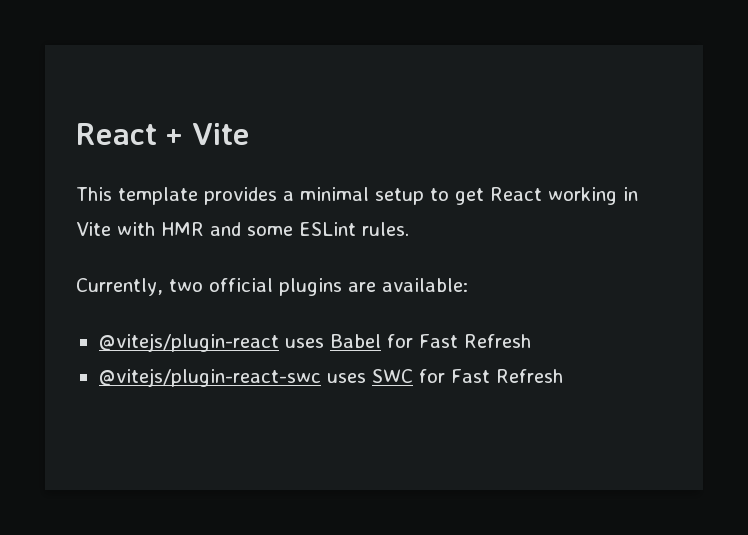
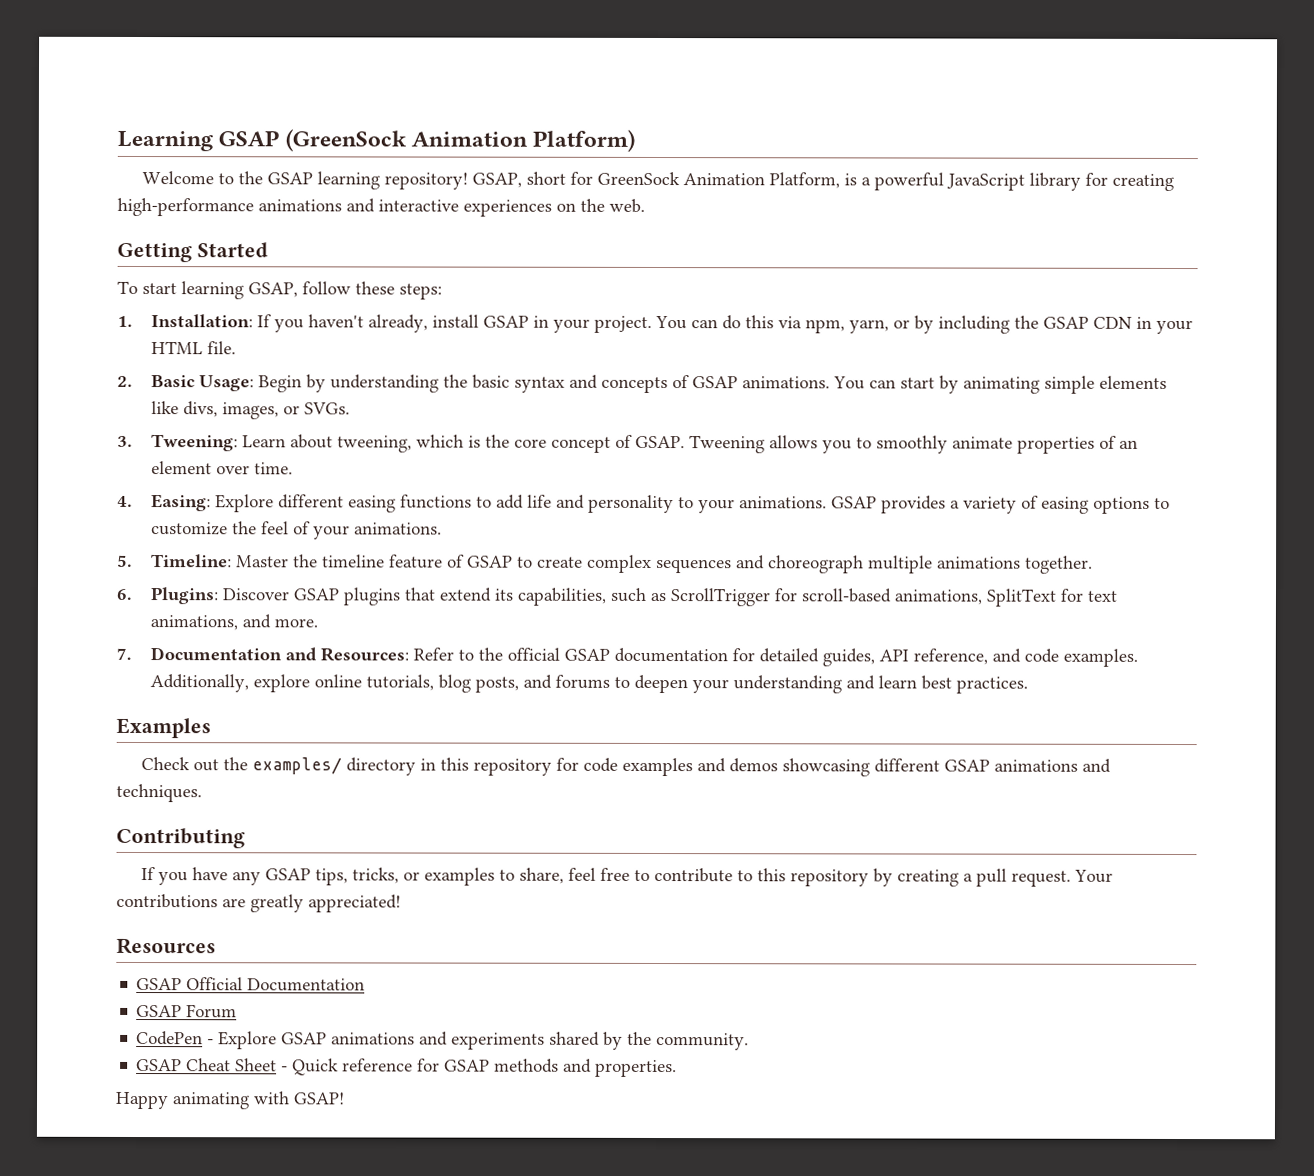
[76,123,250,145] [76,187,638,205] [76,222,409,236] [76,278,468,296] [98,333,531,352] [98,368,563,387] React + Vite // This template provides a minimal setup to get React working in Vite with HMR and some ESLint rules. // Currently, two official plugins are available: // @vitejs/plugin-react uses Babel for Fast Refresh // @vitejs/plugin-react-swc uses SWC for Fast Refresh -> [117,129,636,152] [142,171,1175,191] [117,197,645,217] [117,242,268,263] [117,280,442,300] [117,314,1193,335] [150,341,236,355] [117,374,1167,394] [150,401,350,420] [117,434,1138,454] [150,461,293,475] [117,494,1170,514] [150,521,442,540] [117,554,1093,574] [116,587,1117,607] [149,614,318,631] [116,647,1138,667] [149,674,1028,694] [116,717,211,739] [141,757,1112,777] [116,783,202,803] [116,827,245,849] [141,867,1114,887] [116,893,401,913] [116,937,216,955] [136,977,366,992] [136,1004,238,1019] [136,1031,750,1051] [136,1058,678,1078] [115,1091,345,1110] Learning GSAP (GreenSock Animation Platform) // Welcome to the GSAP learning repository! GSAP, short for GreenSock Animation Platform, is a powerful JavaScript library for creating high-performance animations and interactive experiences on the web. // Getting Started // To start learning GSAP, follow these steps: // 1. Installation: If you haven't already, install GSAP in your project. You can do this via npm, yarn, or by including the GSAP CDN in your HTML file. // 2. Basic Usage: Begin by understanding the basic syntax and concepts of GSAP animations. You can start by animating simple elements like divs, images, or SVGs. // 3. Tweening: Learn about tweening, which is the core concept of GSAP. Tweening allows you to smoothly animate properties of an element over time. // 4. Easing: Explore different easing functions to add life and personality to your animations. GSAP provides a variety of easing options to customize the feel of your animations. // 5. Timeline: Master the timeline feature of GSAP to create complex sequences and choreograph multiple animations together. // 6. Plugins: Discover GSAP plugins that extend its capabilities, such as ScrollTrigger for scroll-based animations, SplitText for text animations, and more. // 7. Documentation and Resources: Refer to the official GSAP documentation for detailed guides, API reference, and code examples. Additionally, explore online tutorials, blog posts, and forums to deepen your understanding and learn best practices. // Examples // Check out the examples/ directory in this repository for code examples and demos showcasing different GSAP animations and techniques. // Contributing // If you have any GSAP tips, tricks, or examples to share, feel free to contribute to this repository by creating a pull request. Your contributions are greatly appreciated! // Resources // GSAP Official Documentation // GSAP Forum // CodePen - Explore GSAP animations and experiments shared by the community. // GSAP Cheat Sheet - Quick reference for GSAP methods and properties. // Happy animating with GSAP!

